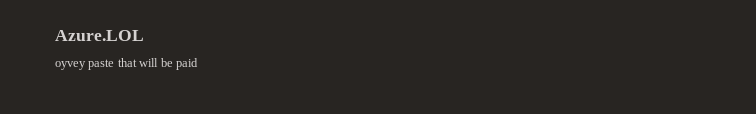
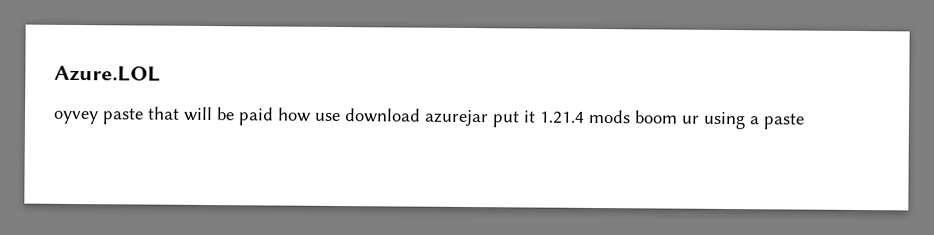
(198, 64) none -> [277,107,805,130] how use download azurejar put it 1.21.4 mods boom ur using a paste

